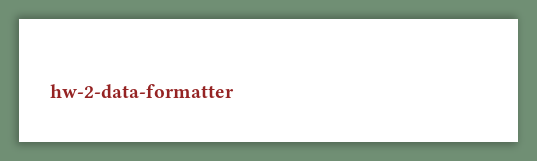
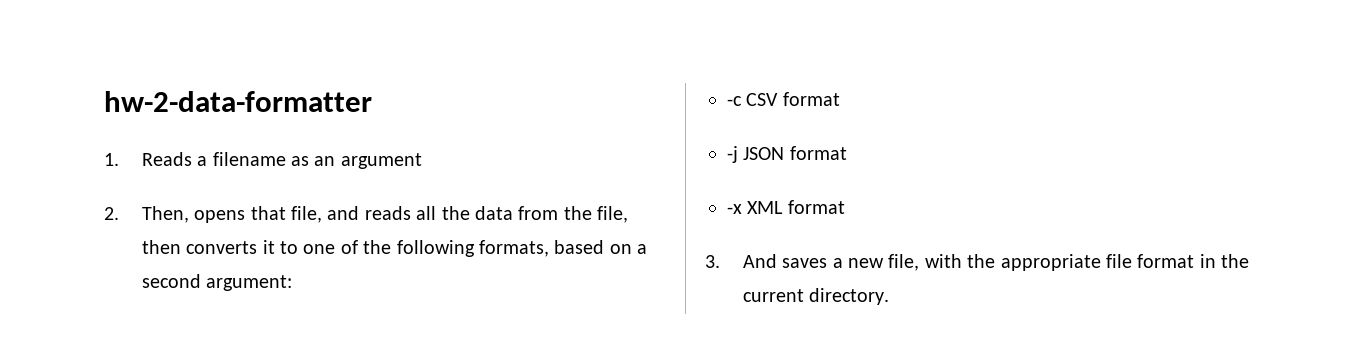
(234, 91) none -> [104,152,422,169] [104,206,629,223] [141,240,648,257] [141,274,293,291] [727,92,840,106] [727,146,847,163] [727,200,845,214] [705,254,1250,271] [742,288,890,305] // 1. Reads a filename as an argument // 2. Then, opens that file, and reads all the data from the file, then converts it to one of the following formats, based on a second argument: // -c CSV format // -j JSON format // -x XML format // 3. And saves a new file, with the appropriate file format in the current directory.

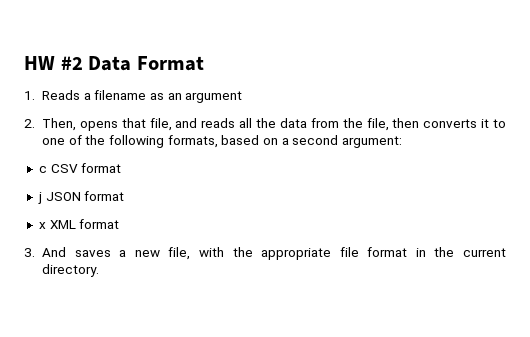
[104,91,372,112] hw-2-data-formatter -> [24,56,204,71] HW #2 Data Format
[727,96,742,106] -c -> [38,166,47,173] c
[727,146,738,163] -j -> [37,192,42,204] j
[727,204,742,214] -x -> [38,222,46,229] x

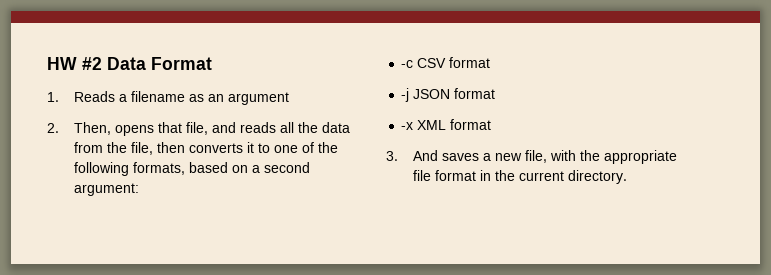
[38,166,47,173] c -> [401,60,414,68] -c
[37,192,42,204] j -> [401,88,410,102] -j
[38,222,46,229] x -> [401,122,414,130] -x

